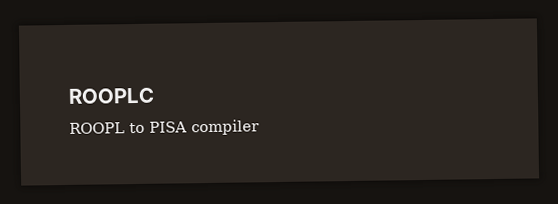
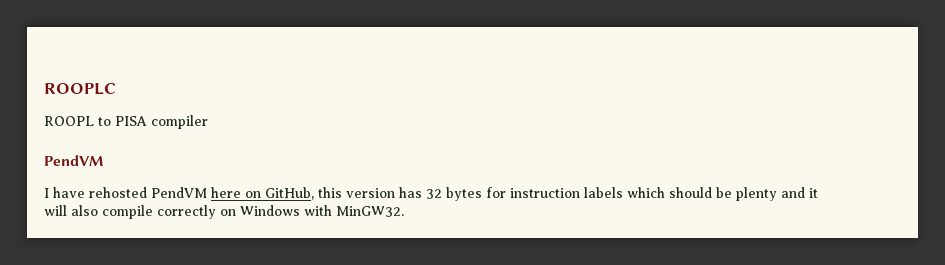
(260, 127) none -> [44,155,103,166] [44,187,818,201] [44,205,404,219] // PendVM // I have rehosted PendVM here on GitHub, this version has 32 bytes for instruction labels which should be plenty and it will also compile correctly on Windows with MinGW32.

